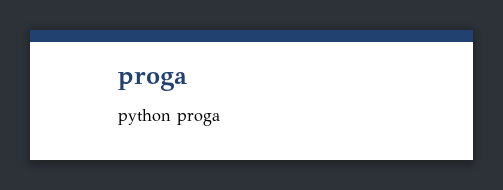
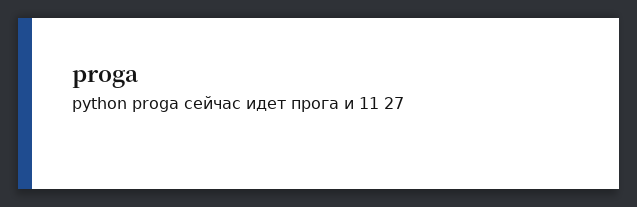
(220, 119) none -> [184,96,404,112] сейчас идет прога и 11 27

